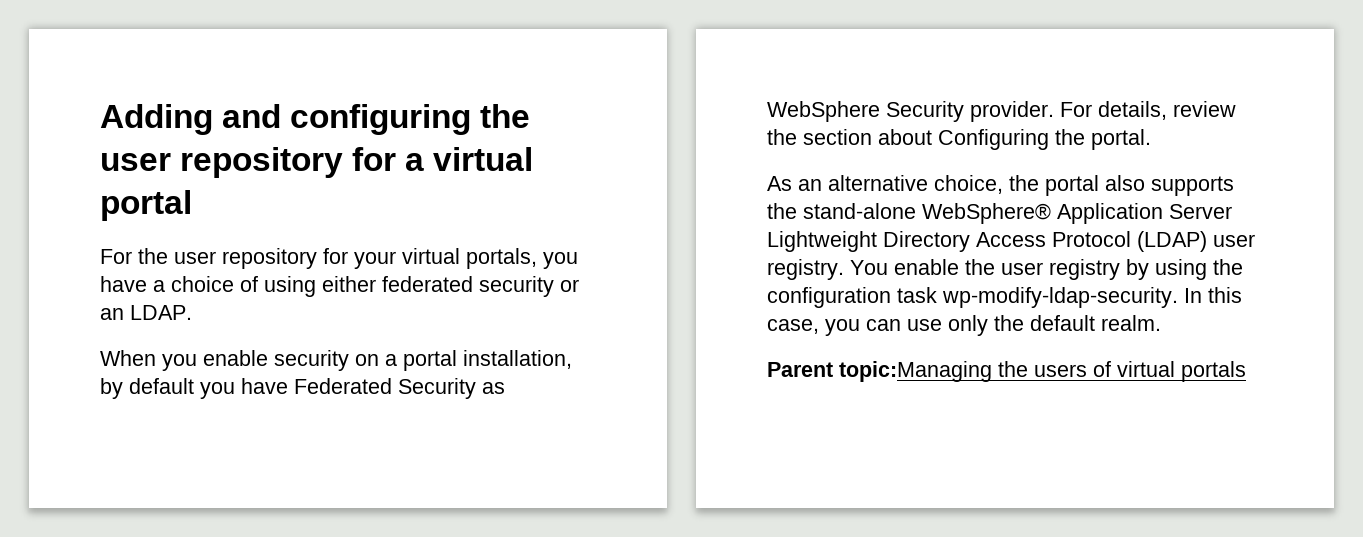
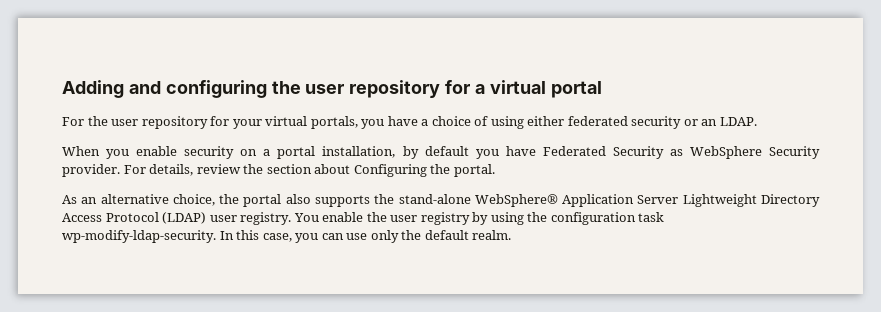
[767,361,1246,382] // Parent topic:Managing the users of virtual portals -> (512, 235) none

